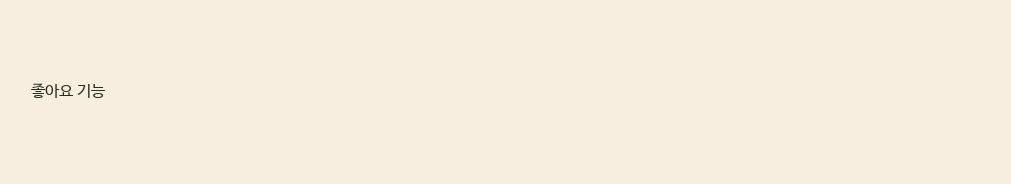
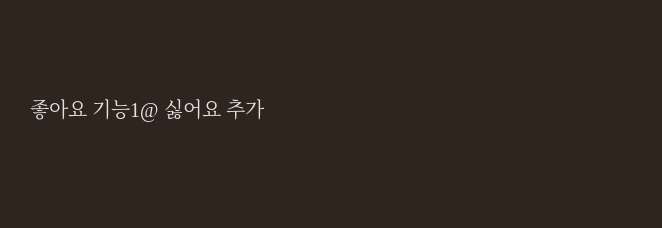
[77,84,107,98] 기능 -> [92,99,266,122] 기능1@ 싫어요 추가

